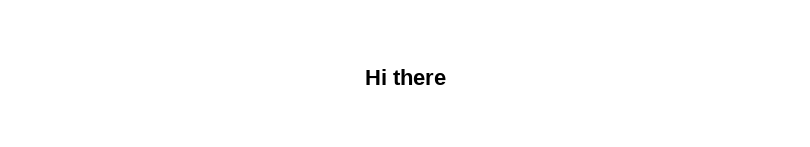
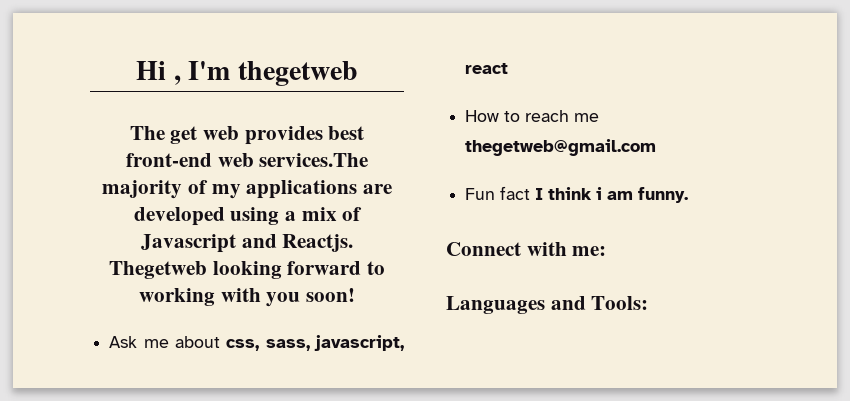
[392,69,446,85] there -> [173,61,358,86] [129,126,365,145] [125,153,369,167] [102,180,392,199] [133,207,363,226] [140,234,354,253] [108,261,386,279] [138,288,356,307] [109,335,404,351] [465,63,509,74] [465,110,600,122] [465,139,657,156] [465,186,689,203] [446,242,607,256] [446,296,649,314] , I'm thegetweb // The get web provides best front-end web services.The majority of my applications are developed using a mix of Javascript and Reactjs. Thegetweb looking forward to working with you soon! // Ask me about css, sass, javascript, react // How to reach me thegetweb@gmail.com // Fun fact I think i am funny. // Connect with me: // Languages and Tools:

